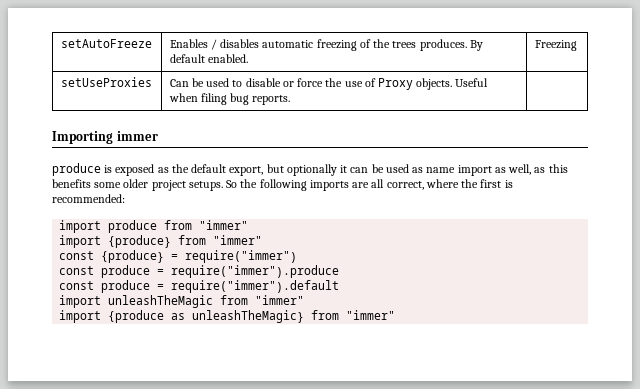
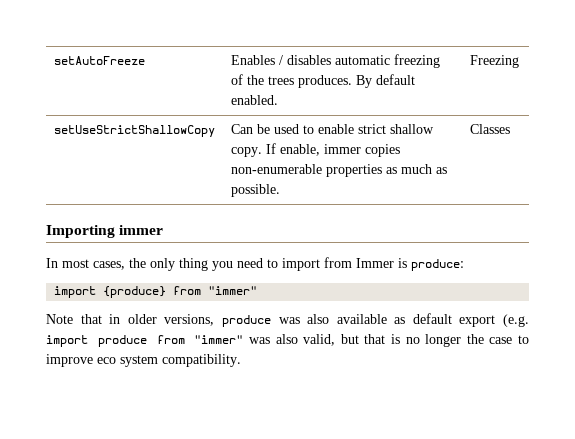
[60,77,152,87] setUseProxies -> [53,125,215,137] setUseStrictShallowCopy
[245,78,489,90] [168,93,291,105] [52,131,158,144] [52,163,568,176] [52,179,513,191] [52,194,125,203] [59,220,249,233] [59,235,263,248] [59,250,298,263] [59,265,340,278] [59,280,340,293] [59,295,305,308] [59,310,396,323] disable or force the use of Proxy objects. Useful when filing bug reports. | // Importing immer // produce is exposed as the default export, but optionally it can be used as name import as well, as this benefits some older project setups. So the following imports are all correct, where the first is recommended: // import produce from "immer" // import {produce} from "immer" // const {produce} = require("immer") // const produce = require("immer").produce // const produce = require("immer").default // import unleashTheMagic from "immer" // import {produce as unleashTheMagic} from "immer" -> [317,124,434,134] [230,143,400,157] [230,164,447,177] [230,184,280,197] [469,124,510,134] [46,225,164,238] [46,257,464,271] [54,286,258,298] [46,313,529,327] [46,334,530,347] [46,354,241,367] enable strict shallow copy. If enable, immer copies non-enumerable properties as much as possible. | Classes // Importing immer // In most cases, the only thing you need to import from Immer is produce: // import {produce} from "immer" // Note that in older versions, produce was also available as default export (e.g. import produce from "immer" was also valid, but that is no longer the case to improve eco system compatibility.

